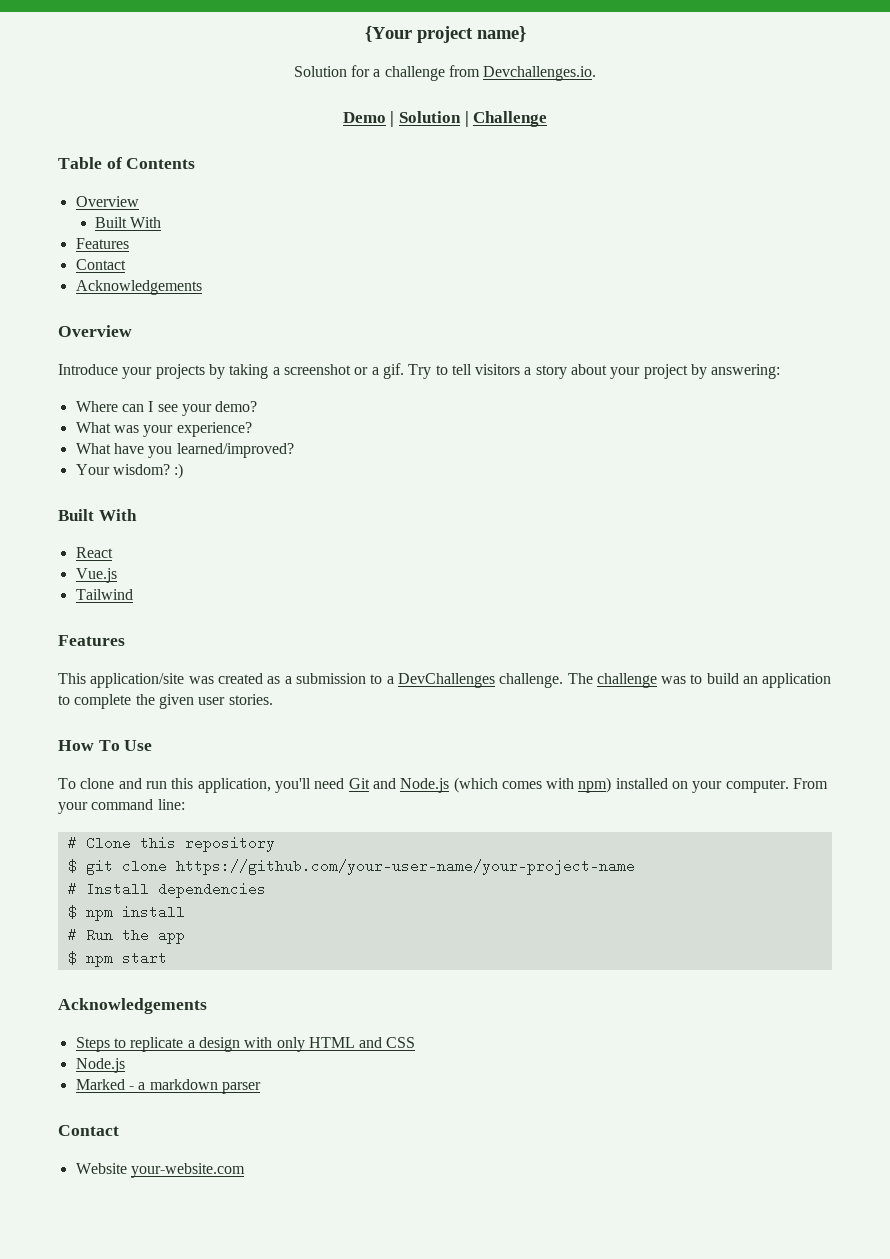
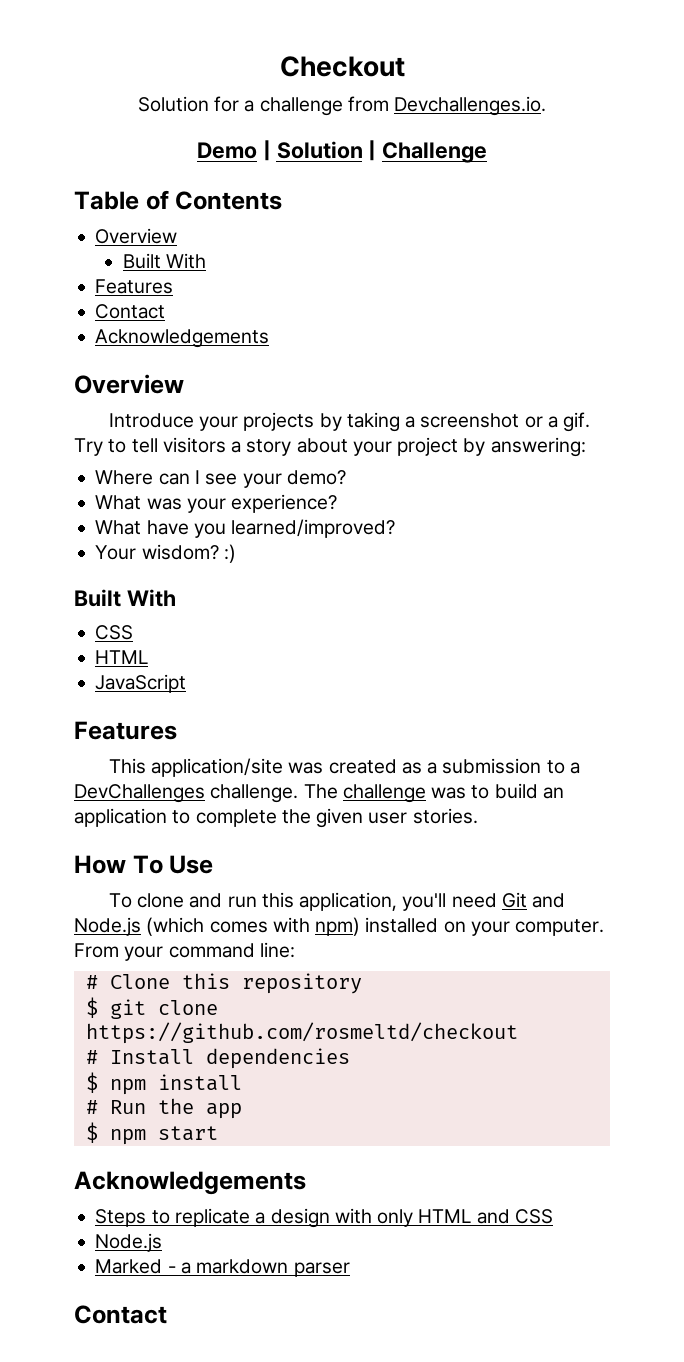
[364,26,526,43] {Your project name} -> [279,56,405,77] Checkout
[75,547,113,558] [75,568,117,583] [75,589,133,600] React // Vue.js // Tailwind -> [95,625,134,640] [95,650,149,664] [95,674,187,693] CSS // HTML // JavaScript
[175,859,635,875] https://github.com/your-user-name/your-project-name -> [85,1022,518,1044] https://github.com/rosmeltd/checkout
[75,1163,245,1178] // Website your-website.com -> (167, 1314) none

